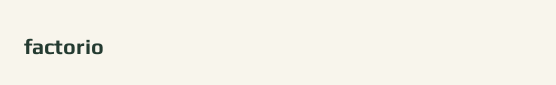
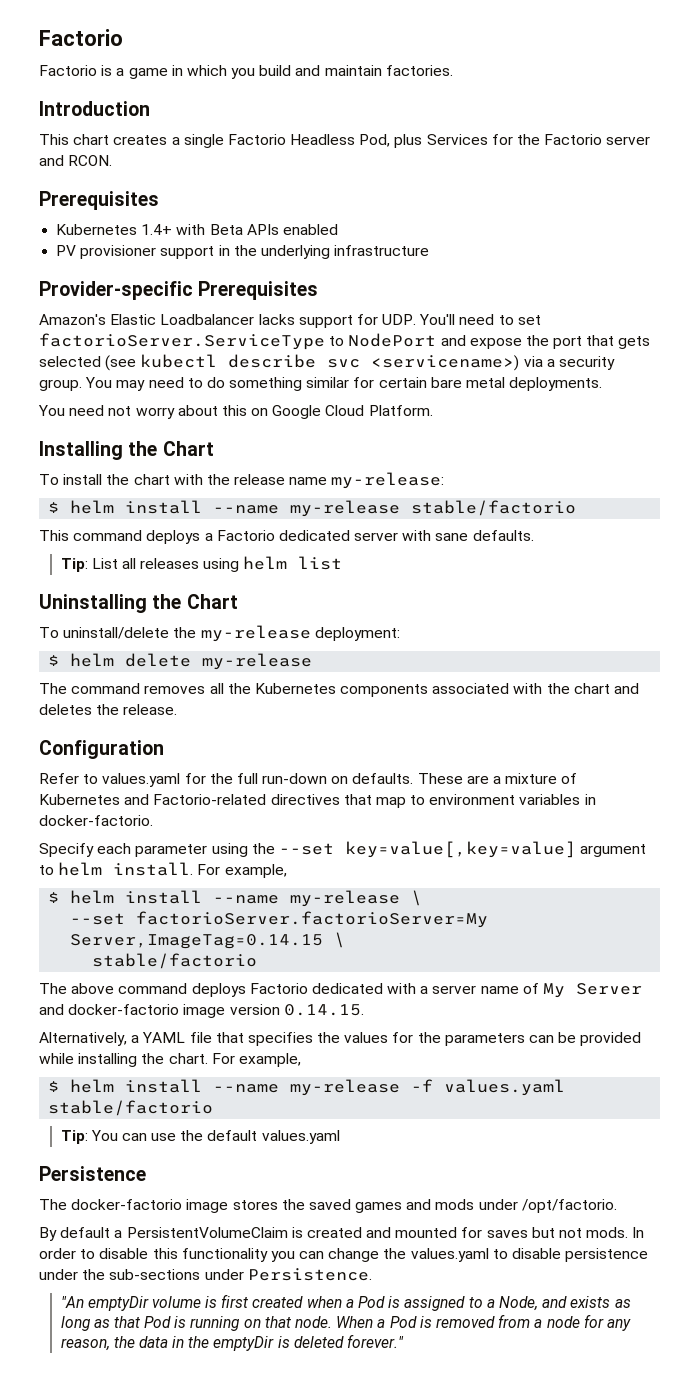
[24,38,104,55] factorio -> [39,29,123,46] [39,65,453,79] [39,101,150,116] [39,134,651,148] [39,155,113,166] [39,191,159,210] [56,224,338,235] [56,245,430,259] [39,281,319,300] [39,314,541,328] [39,333,651,350] [39,354,615,371] [39,377,603,391] [38,405,433,419] [39,441,214,460] [39,472,445,489] [48,500,577,517] [39,530,534,544] [60,556,343,572] [39,594,238,613] [39,625,400,642] [48,653,313,670] [39,683,640,697] [39,704,178,715] [39,740,164,759] [39,773,578,787] [39,794,596,808] [39,815,153,826] [39,841,647,858] [39,862,287,878] [48,890,423,907] [70,911,489,928] [70,932,346,949] [92,953,258,969] [39,983,643,998] [39,1004,364,1018] [39,1032,642,1046] [39,1053,301,1067] [48,1079,566,1096] [48,1100,214,1116] [60,1130,340,1144] [39,1166,146,1181] [39,1199,617,1213] [39,1227,645,1241] [39,1248,649,1262] [39,1268,372,1281] [60,1294,631,1311] [60,1314,631,1331] [60,1334,405,1351] Factorio // Factorio is a game in which you build and maintain factories. // Introduction // This chart creates a single Factorio Headless Pod, plus Services for the Factorio server and RCON. // Prerequisites // Kubernetes 1.4+ with Beta APIs enabled // PV provisioner support in the underlying infrastructure // Provider-specific Prerequisites // Amazon's Elastic Loadbalancer lacks support for UDP. You'll need to set factorioServer.ServiceType to NodePort and expose the port that gets selected (see kubectl describe svc <servicename>) via a security group. You may need to do something similar for certain bare metal deployments. // You need not worry about this on Google Cloud Platform. // Installing the Chart // To install the chart with the release name my-release: // $ helm install --name my-release stable/factorio // This command deploys a Factorio dedicated server with sane defaults. // Tip: List all releases using helm list // Uninstalling the Chart // To uninstall/delete the my-release deployment: // $ helm delete my-release // The command removes all the Kubernetes components associated with the chart and deletes the release. // Configuration // Refer to values.yaml for the full run-down on defaults. These are a mixture of Kubernetes and Factorio-related directives that map to environment variables in docker-factorio. // Specify each parameter using the --set key=value[,key=value] argument to helm install. For example, // $ helm install --name my-release \ // --set factorioServer.factorioServer=My Server,ImageTag=0.14.15 \ // stable/factorio // The above command deploys Factorio dedicated with a server name of My Server and docker-factorio image version 0.14.15. // Alternatively, a YAML file that specifies the values for the parameters can be provided while installing the chart. For example, // $ helm install --name my-release -f values.yaml stable/factorio // Tip: You can use the default values.yaml // Persistence // The docker-factorio image stores the saved games and mods under /opt/factorio. // By default a PersistentVolumeClaim is created and mounted for saves but not mods. In order to disable this functionality you can change the values.yaml to disable persistence under the sub-sections under Persistence. // "An emptyDir volume is first created when a Pod is assigned to a Node, and exists as long as that Pod is running on that node. When a Pod is removed from a node for any reason, the data in the emptyDir is deleted forever."

